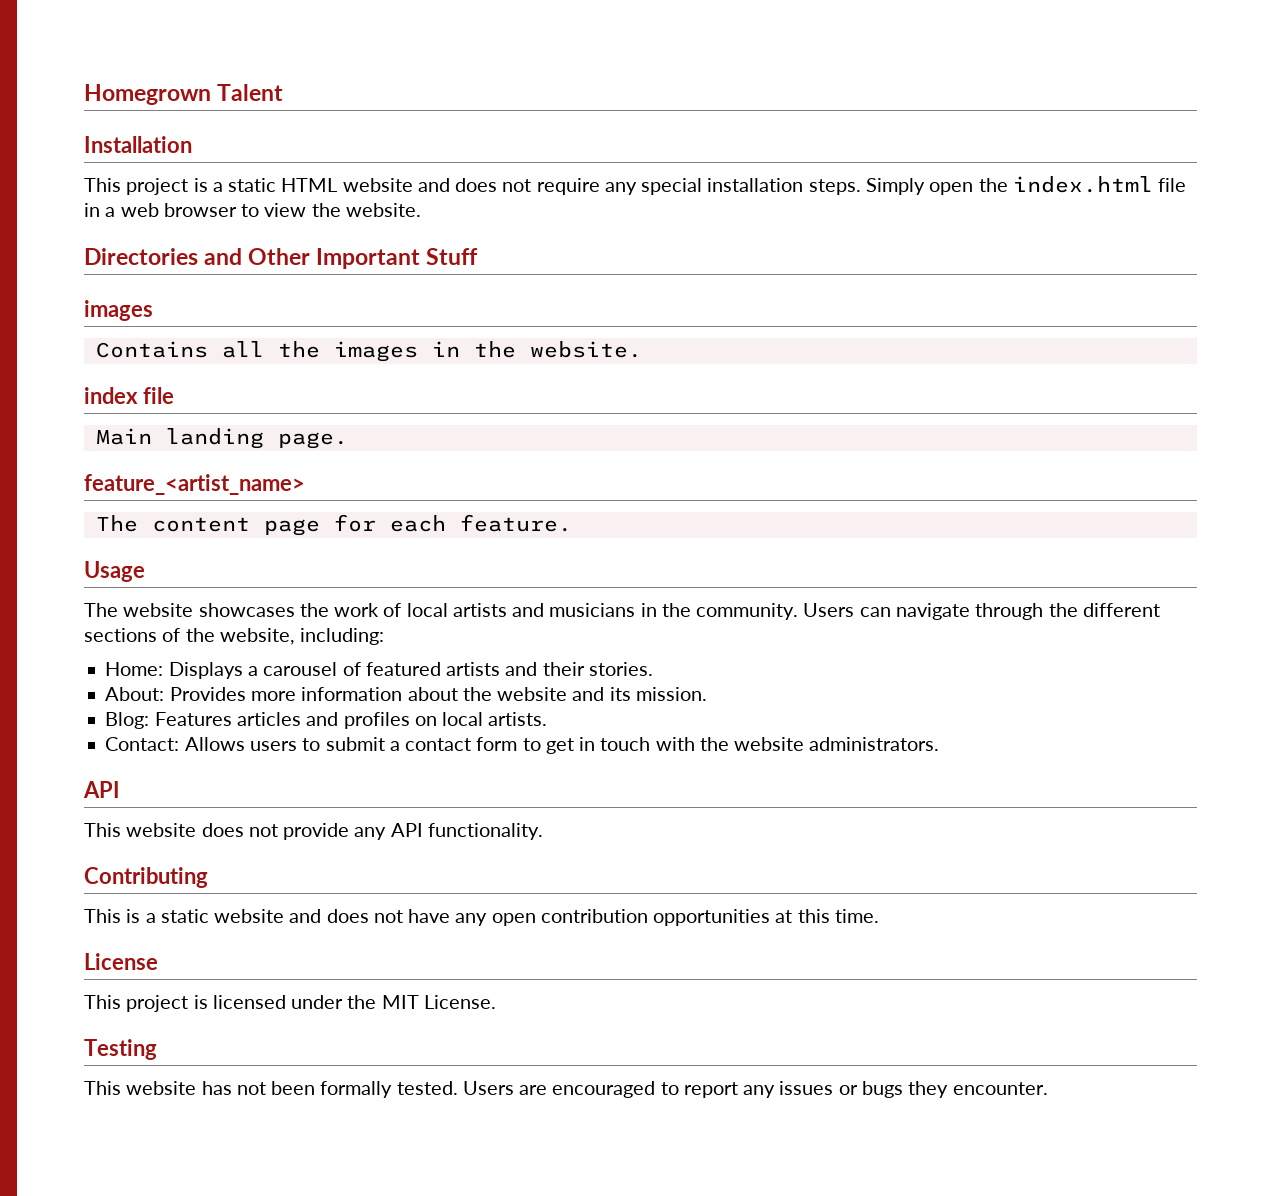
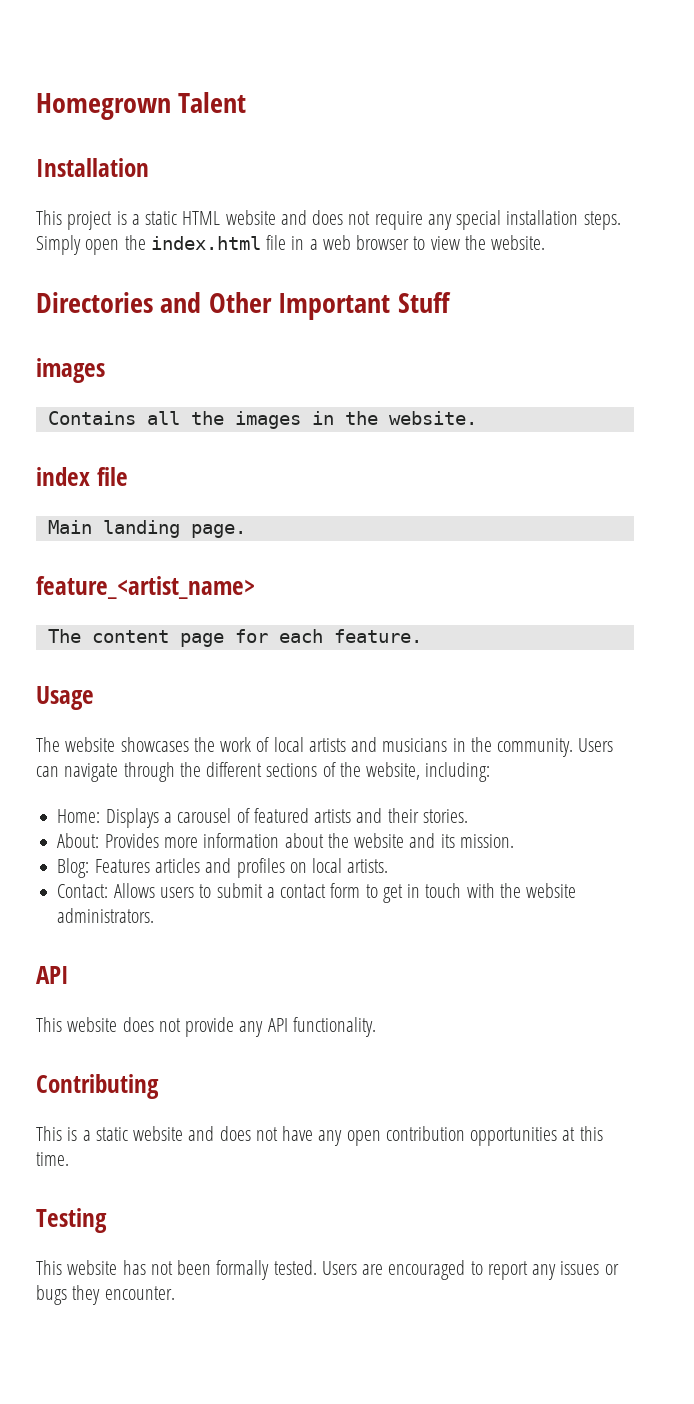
[84,953,158,970] [84,995,496,1012] // License // This project is licensed under the MIT License. -> (69, 1159) none

